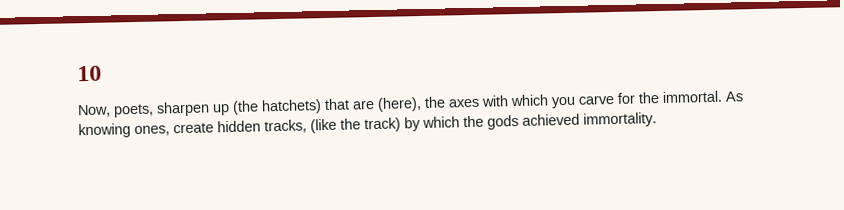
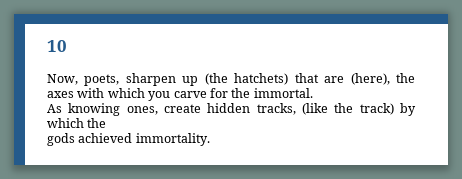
(722, 96) none -> (313, 93) //
(484, 121) none -> (107, 123) //

